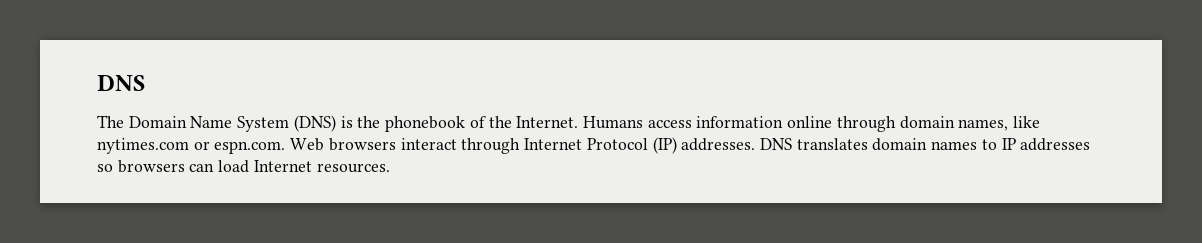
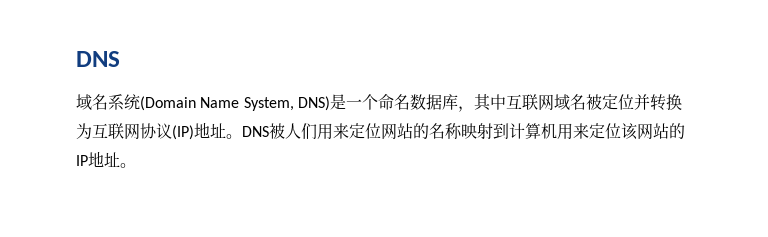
[97,115,1041,132] [97,137,1091,154] [97,160,390,173] The Domain Name System (DNS) is the phonebook of the Internet. Humans access information online through domain names, like nytimes.com or espn.com. Web browsers interact through Internet Protocol (IP) addresses. DNS translates domain names to IP addresses so browsers can load Internet resources. -> [76,94,682,112] [76,122,685,140] [76,151,136,168] 域名系统(Domain Name System, DNS)是一个命名数据库，其中互联网域名被定位并转换为互联网协议(IP)地址。DNS被人们用来定位网站的名称映射到计算机用来定位该网站的IP地址。

